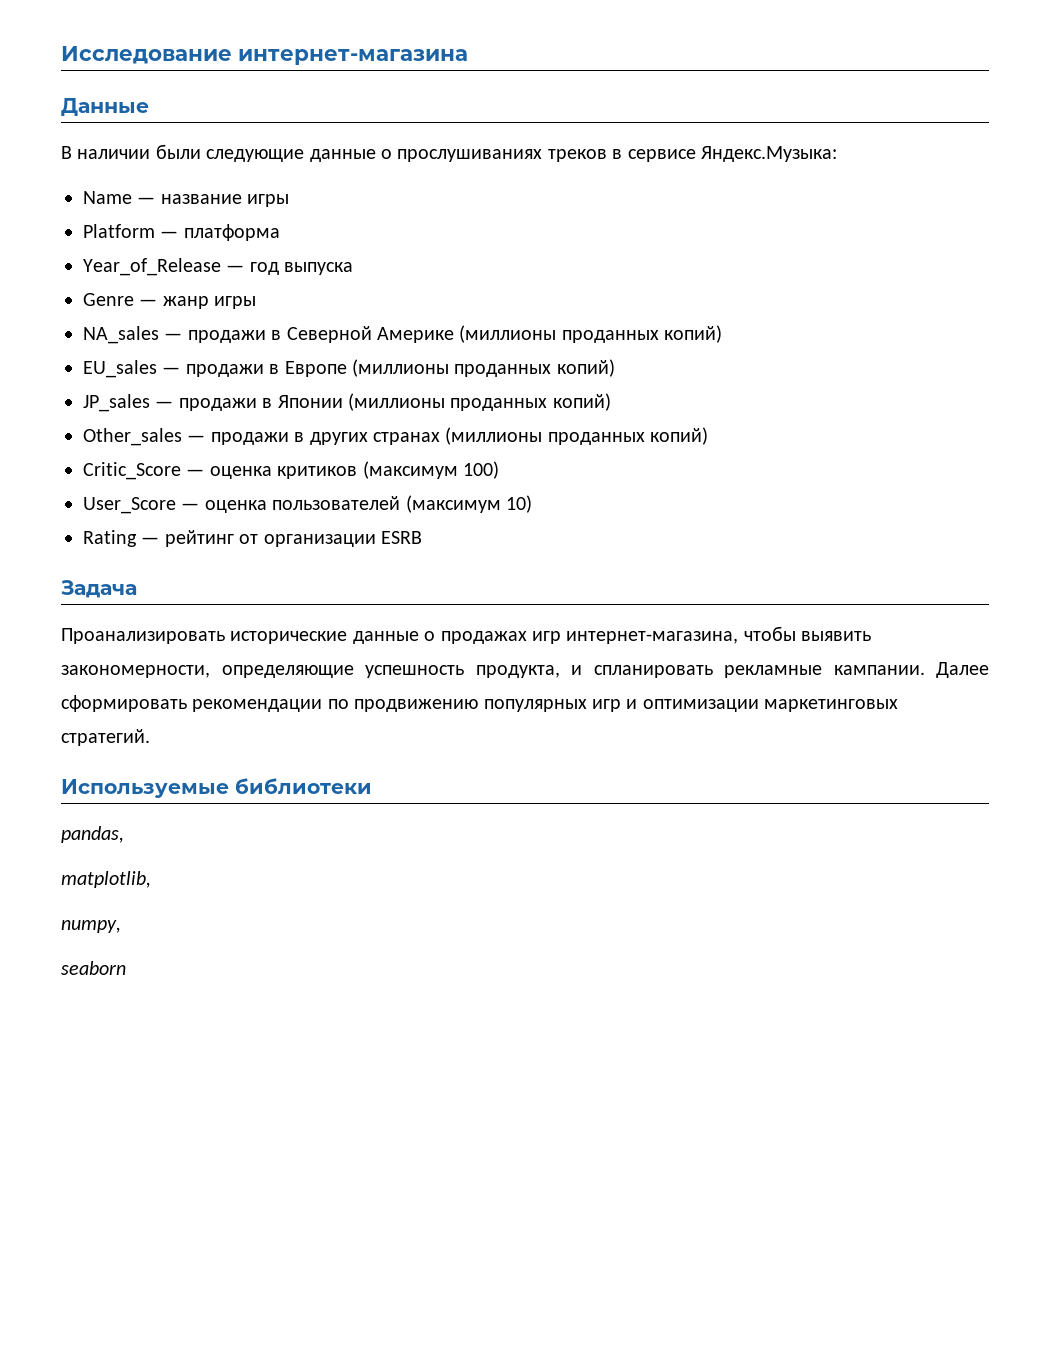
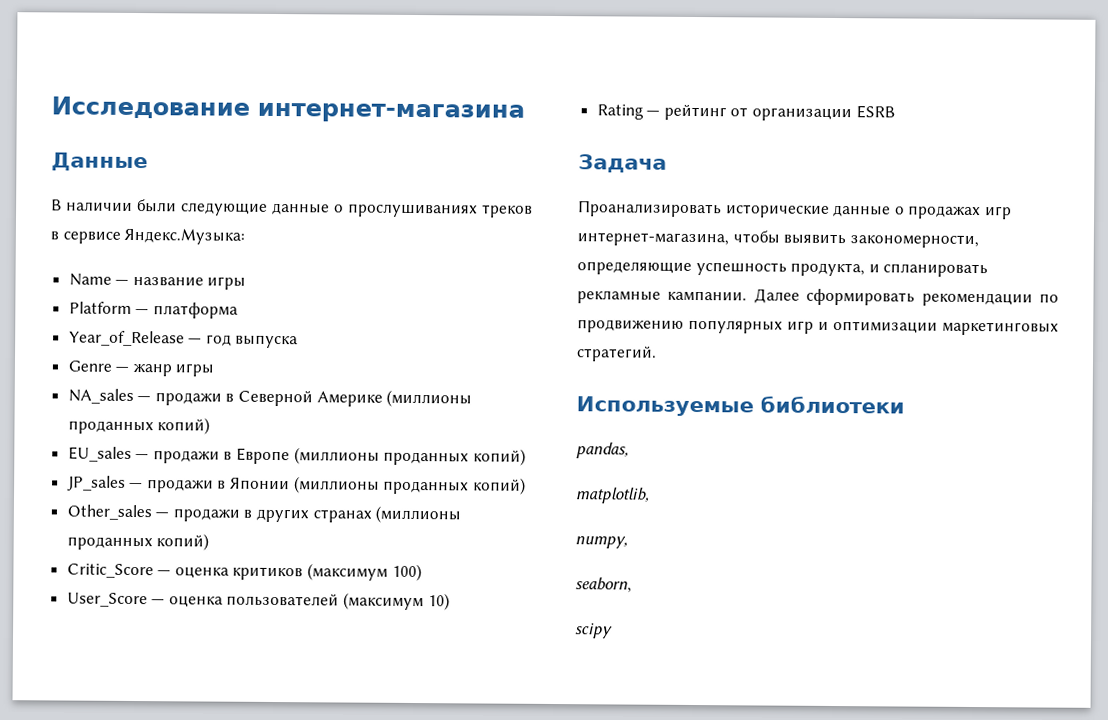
[61,961,126,975] seaborn -> [575,577,632,593] [575,623,613,639] seaborn, // scipy

